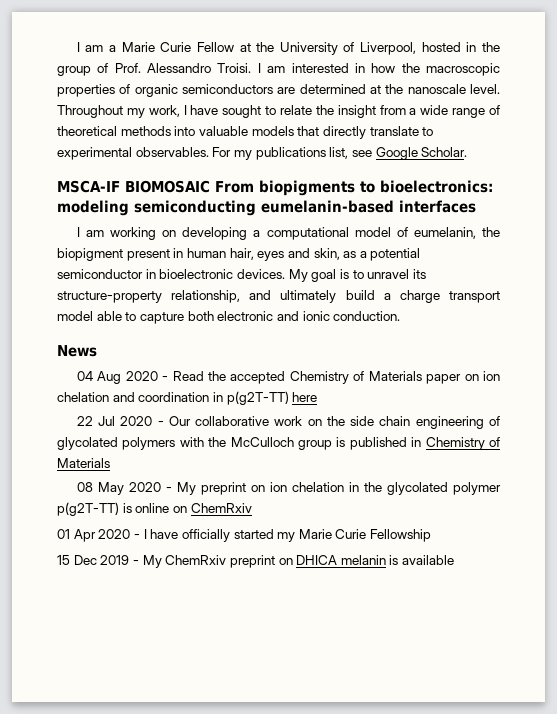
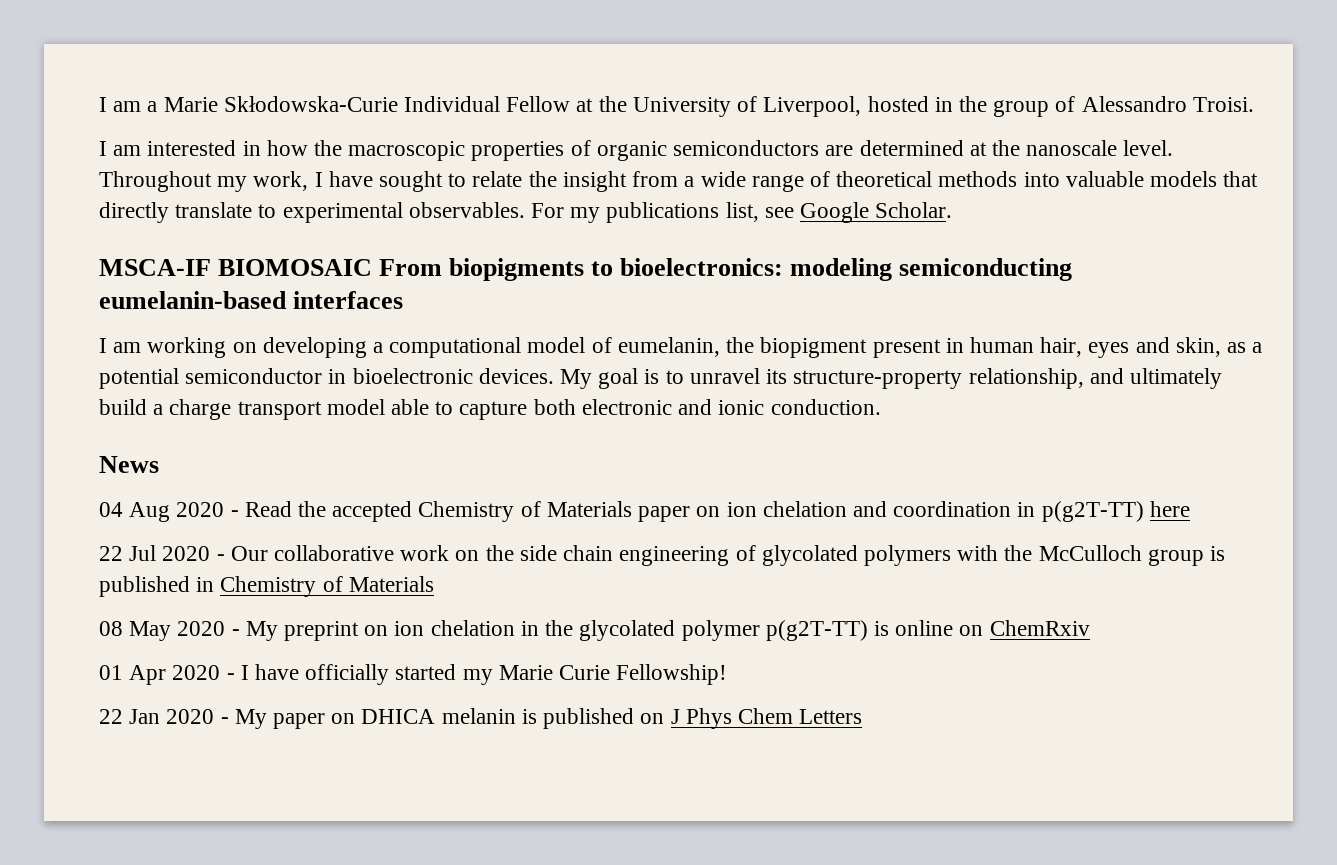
[160,42,192,52] Curie -> [223,96,501,112] Skłodowska-Curie Individual
[114,63,141,73] Prof. -> (1076, 104) none
(252, 68) none -> (1254, 104) //
[370,529,432,542] [57,555,455,568] Fellowship // 15 Dec 2019 - My ChemRxiv preprint on DHICA melanin is available -> [616,664,728,685] [99,708,863,729] Fellowship! // 22 Jan 2020 - My paper on DHICA melanin is published on J Phys Chem Letters

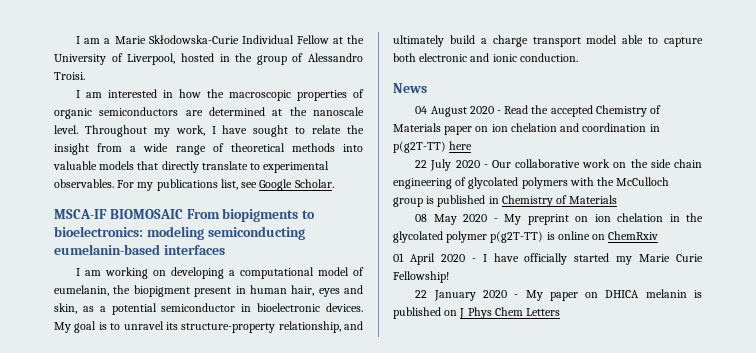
[129,502,171,522] Aug -> [430,106,467,117] August
[129,545,157,561] Jul -> [430,159,452,171] July
[129,665,167,685] Apr -> [409,253,435,265] April
[129,709,161,724] Jan -> [433,290,476,301] January

